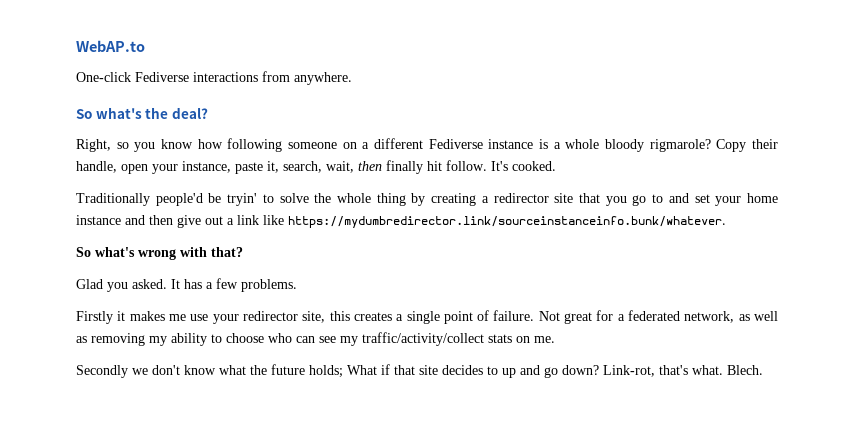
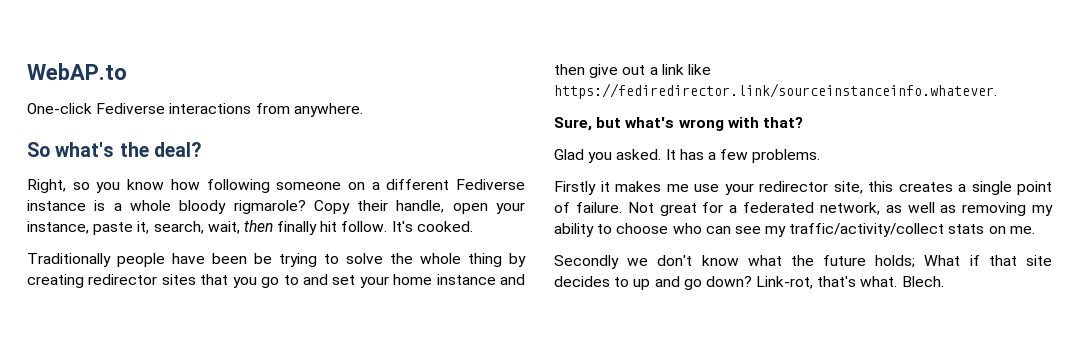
[155,193,258,206] people'd be tryin' -> [117,253,317,267] people have been be trying
[481,193,574,203] a redirector site -> [88,274,196,285] redirector sites
[288,216,726,228] [76,247,91,257] https://mydumbredirector.link/sourceinstanceinfo.bunk/whatever. // So -> [554,83,997,99] [554,117,622,131] https://fediredirector.link/sourceinstanceinfo.whatever. // Sure, but

